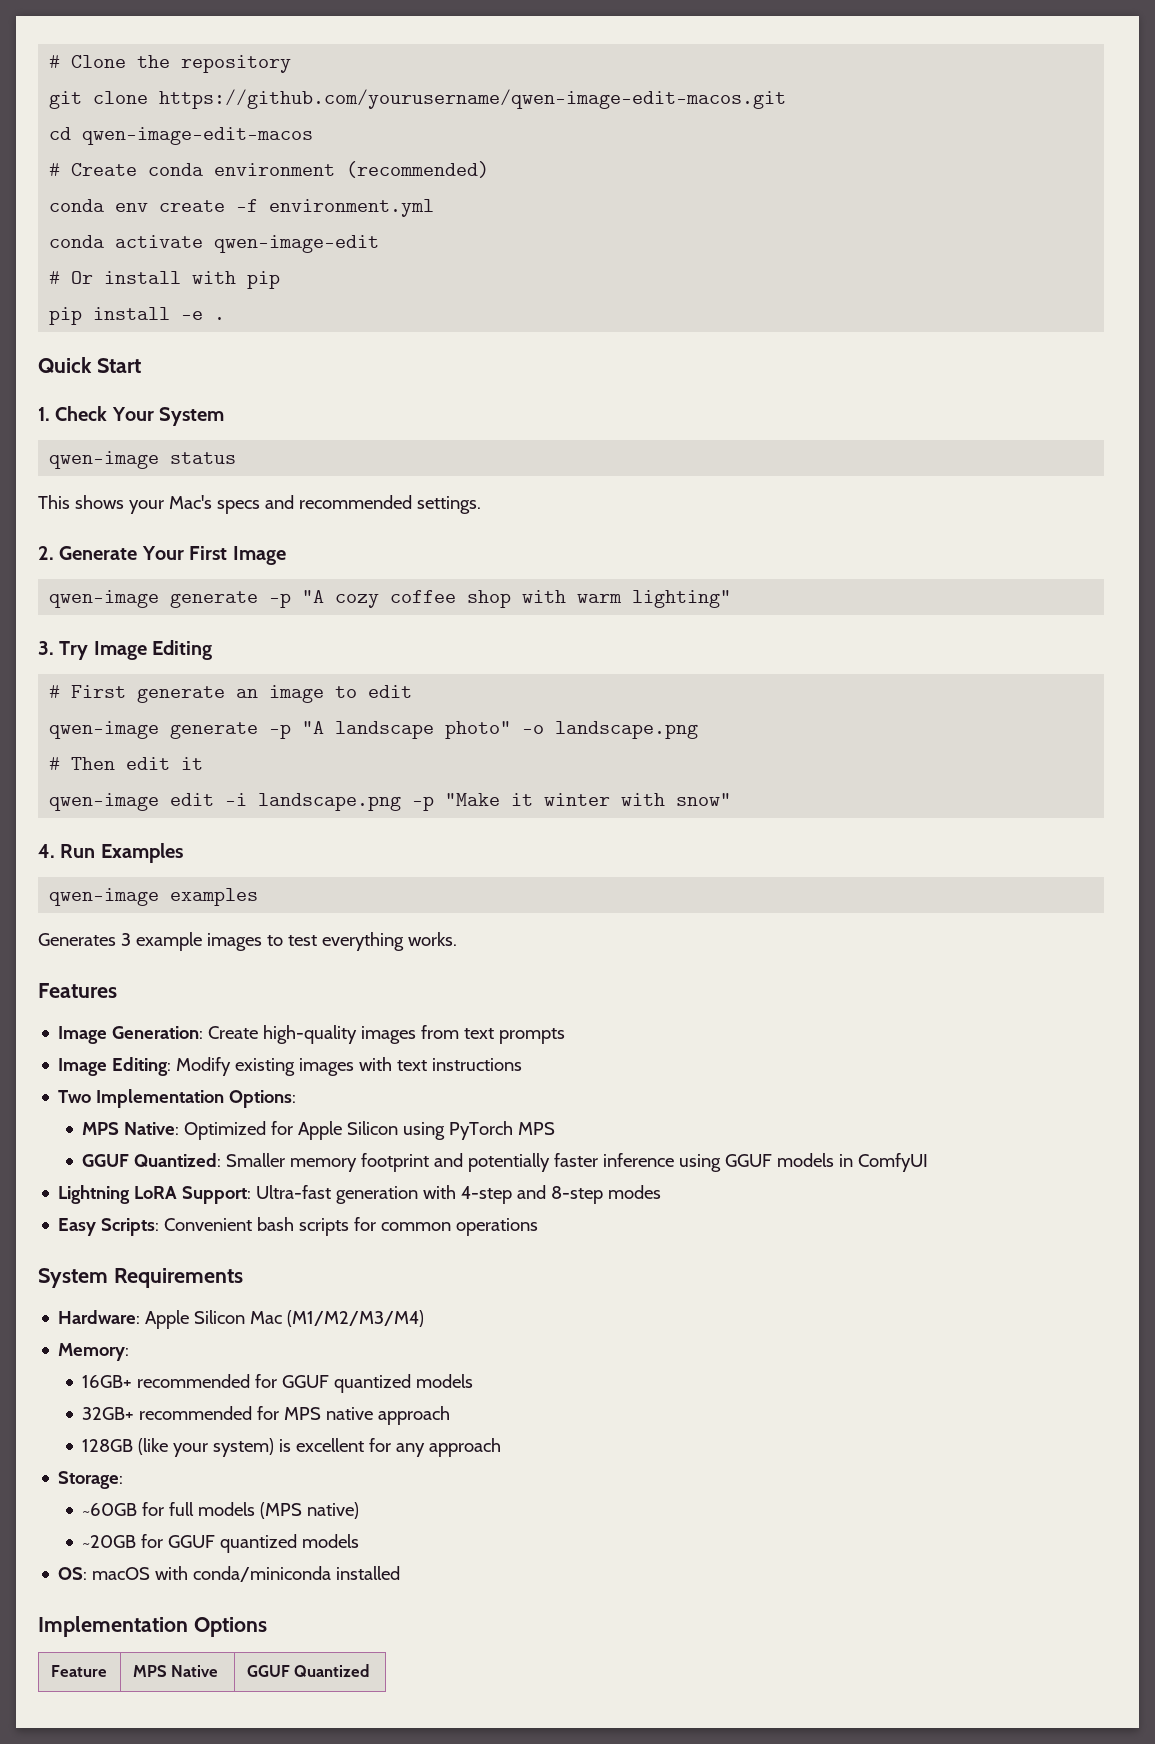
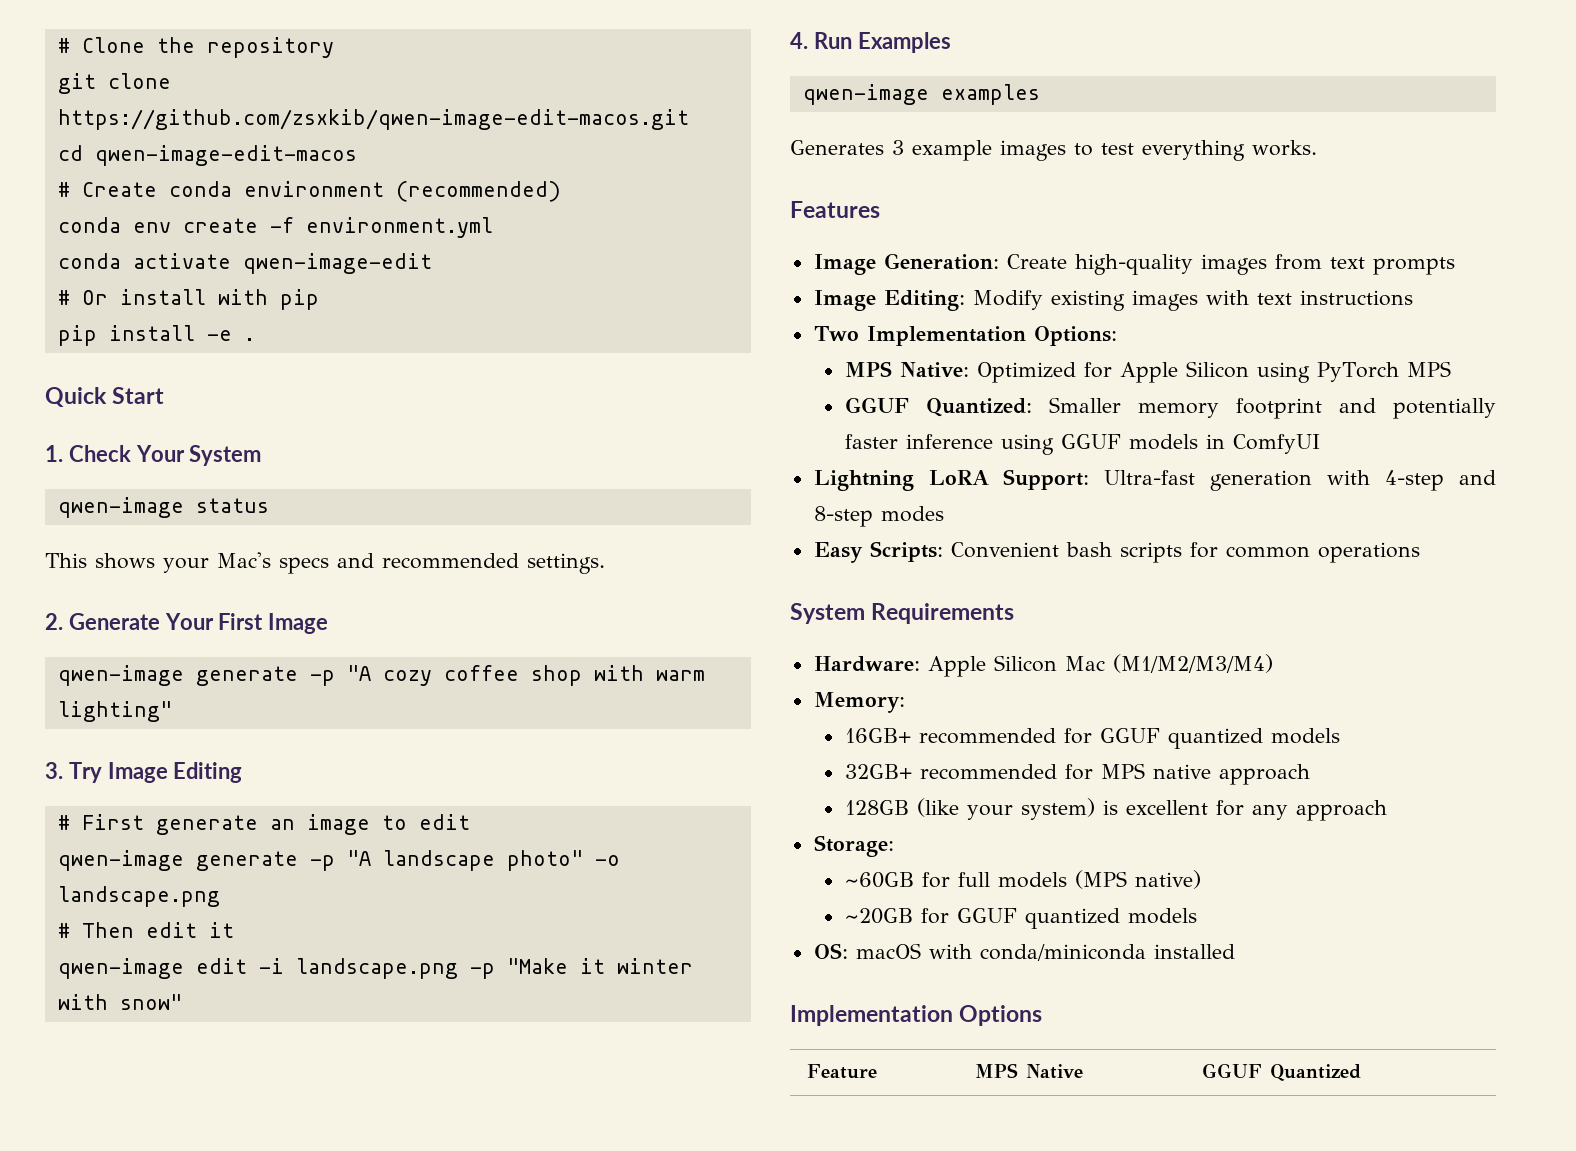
[159,89,787,109] https://github.com/yourusername/qwen-image-edit-macos.git -> [57,109,689,130] https://github.com/zsxkib/qwen-image-edit-macos.git

